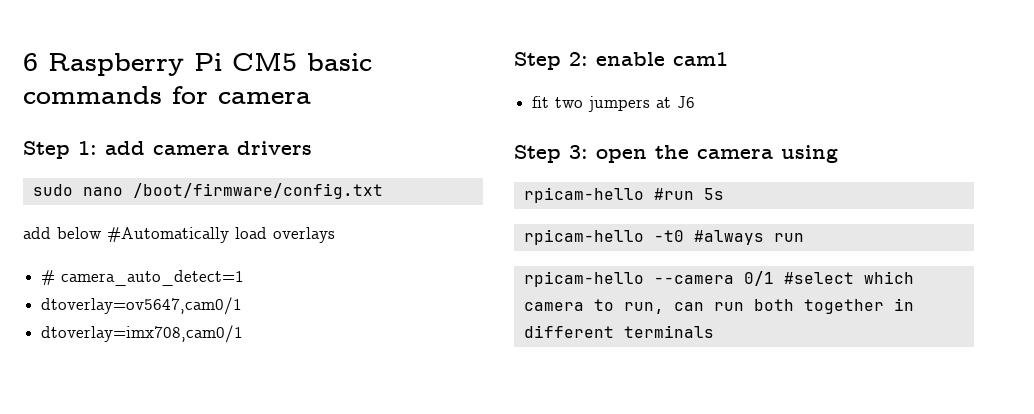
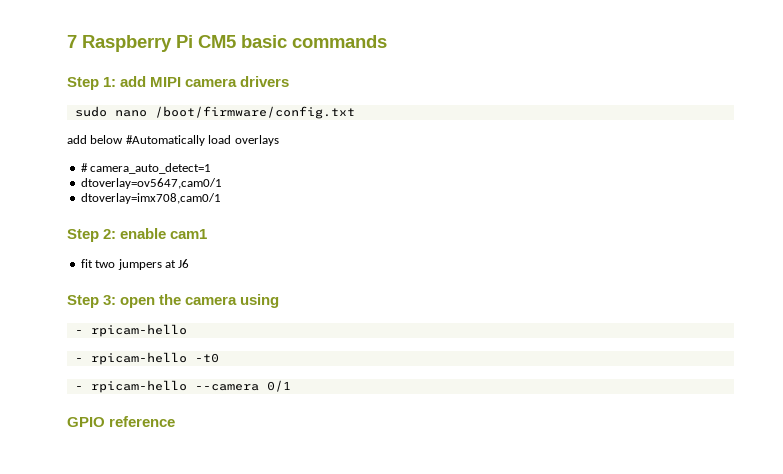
[23,53,38,71] 6 -> [67,35,77,48] 7
[172,86,311,104] for camera -> (387, 41) none
(145, 148) none -> [150,77,182,87] MIPI
[523,187,724,203] rpicam-hello #run 5s // -> [74,324,187,337] [74,358,83,362] - rpicam-hello // -
[693,230,804,245] #always run // -> [74,386,83,390] // -
[783,271,914,284] [523,298,914,314] [523,325,714,338] #select which camera to run, can run both together in different terminals -> [67,416,176,427] // GPIO reference

